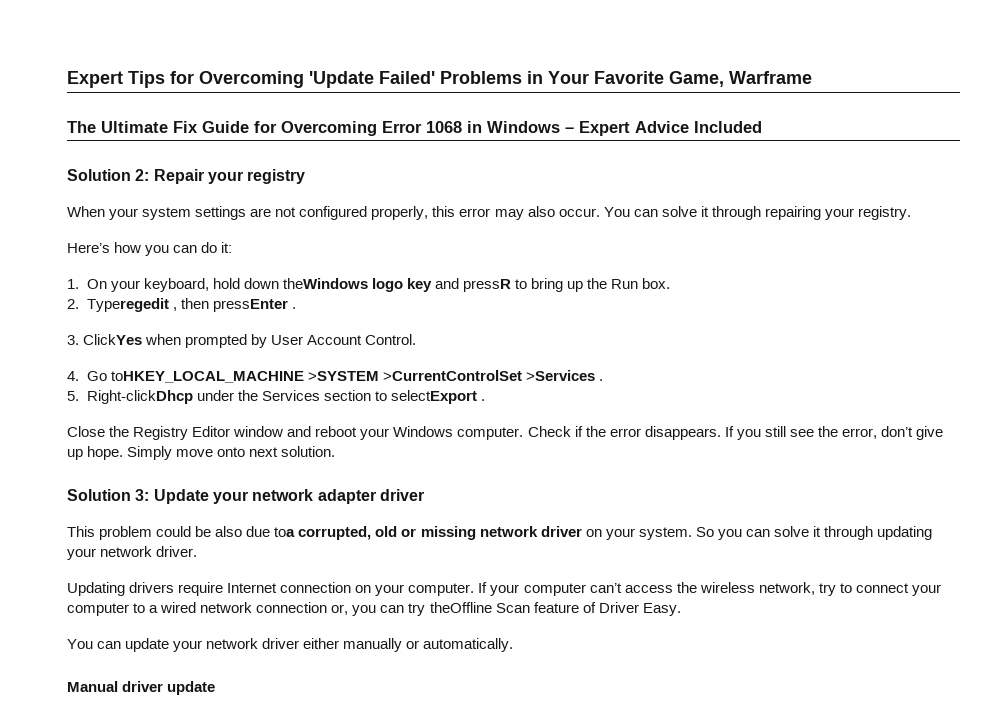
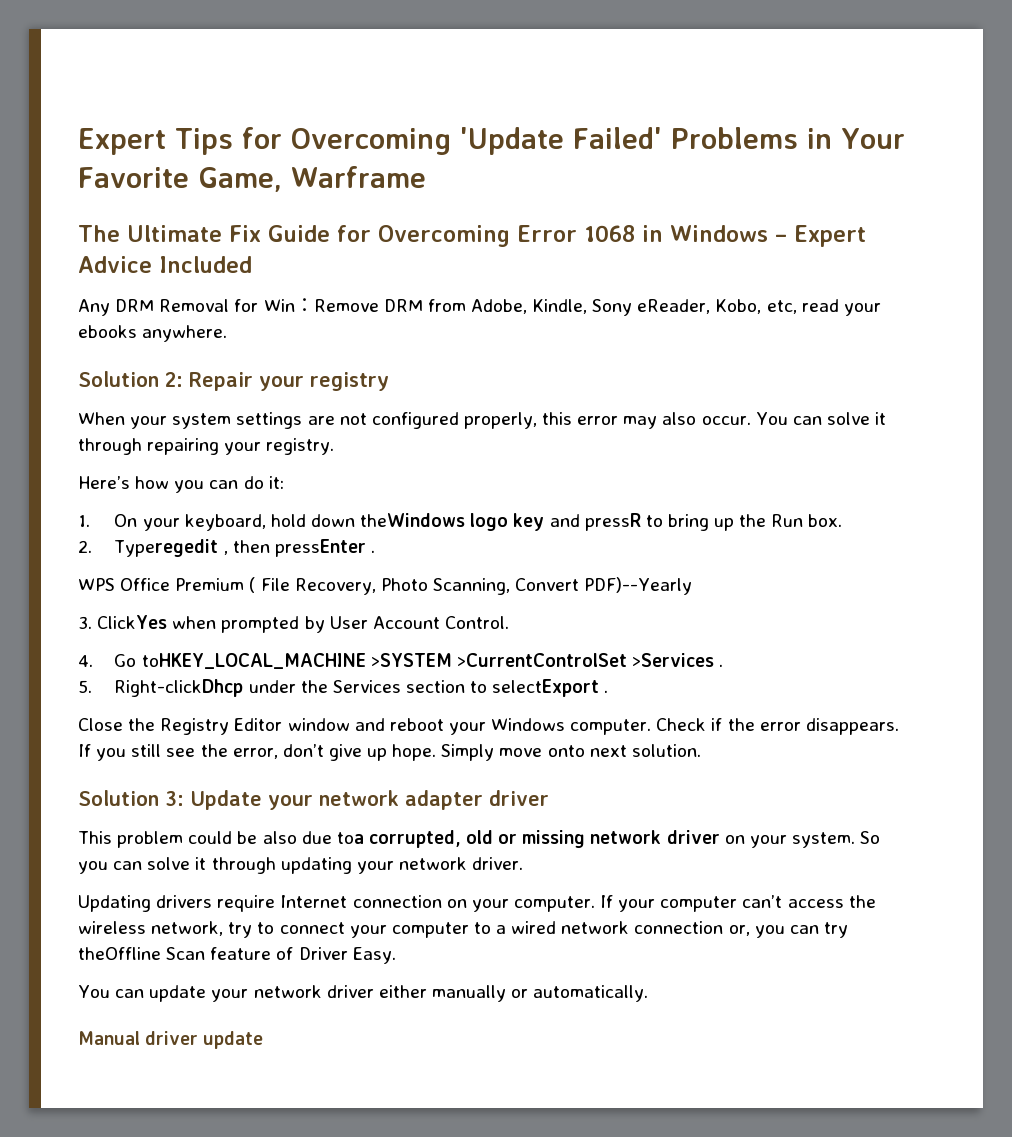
(762, 127) none -> [78,298,881,316] [78,325,228,342] // Any DRM Removal for Win：Remove DRM from Adobe, Kindle, Sony eReader, Kobo, etc, read your ebooks anywhere.
(296, 308) none -> [78,577,693,595] // WPS Office Premium ( File Recovery, Photo Scanning, Convert PDF)--Yearly

